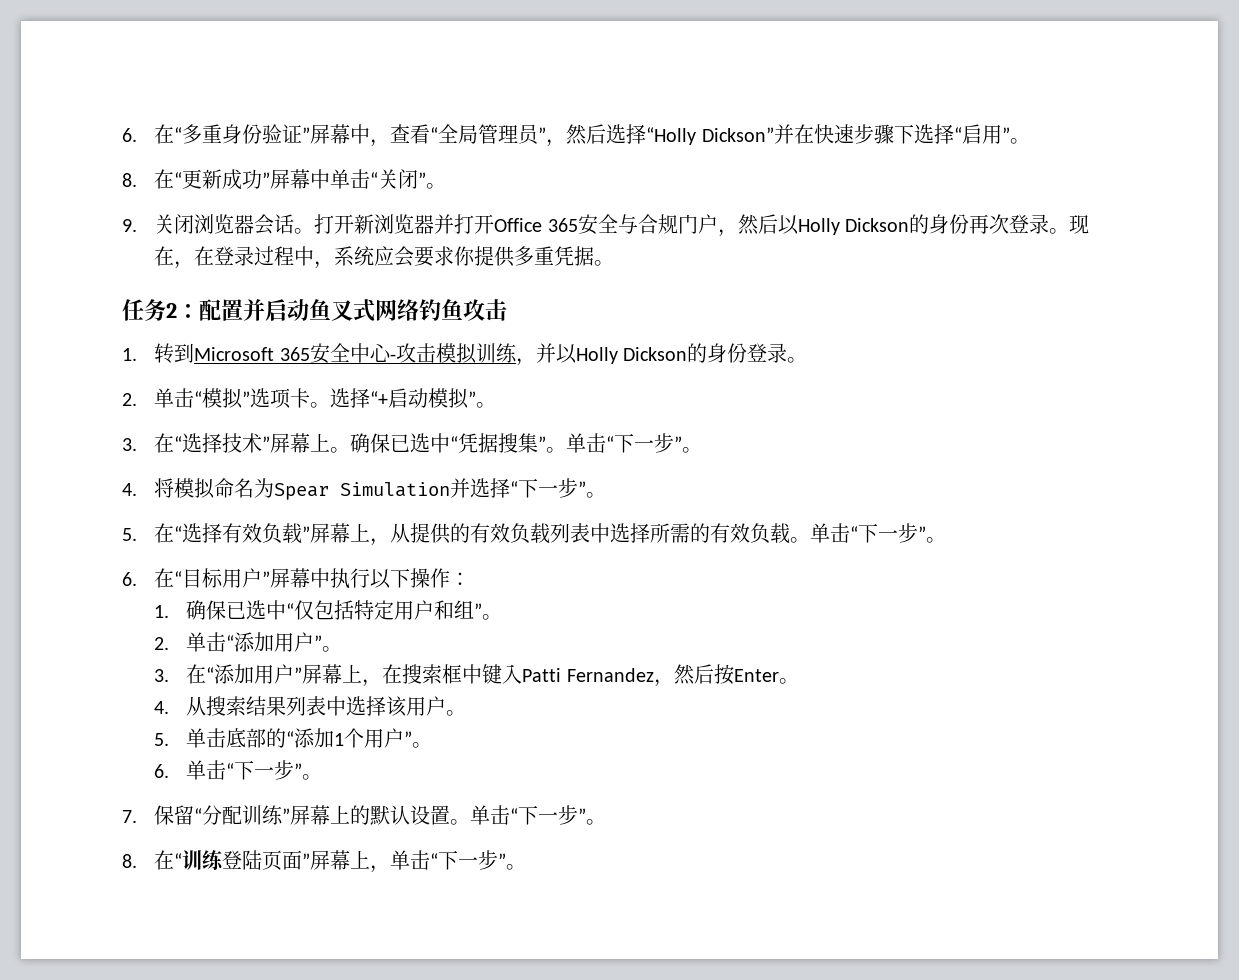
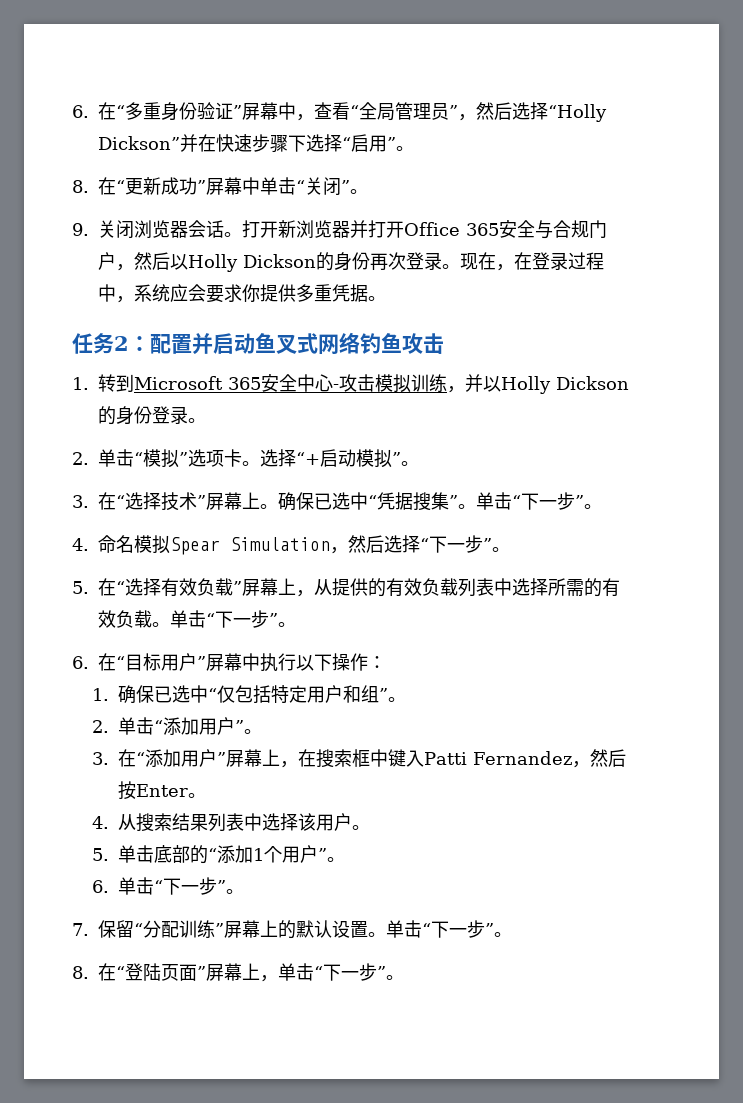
[154,478,275,499] 将模拟命名为 -> [98,535,170,554] 命名模拟
[450,478,471,498] 并 -> [330,535,384,554] ，然后
[182,850,225,870] 训练 -> (125, 972) none

